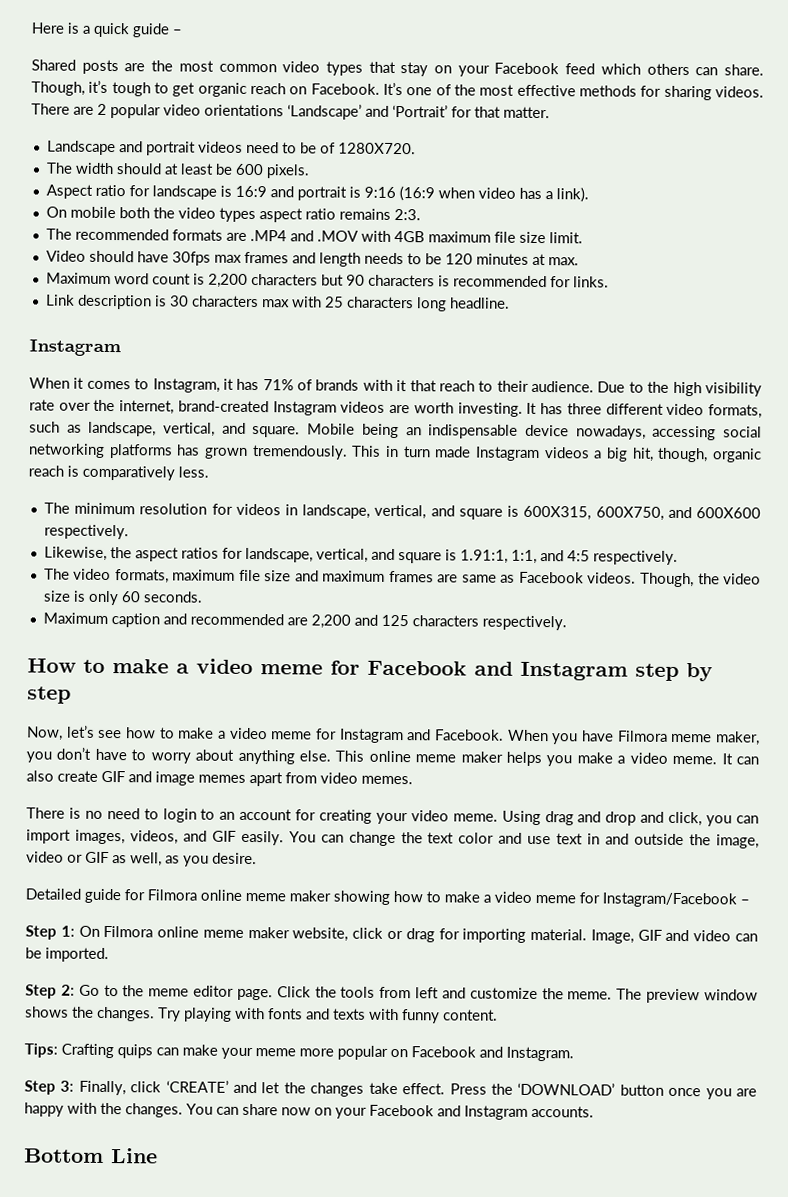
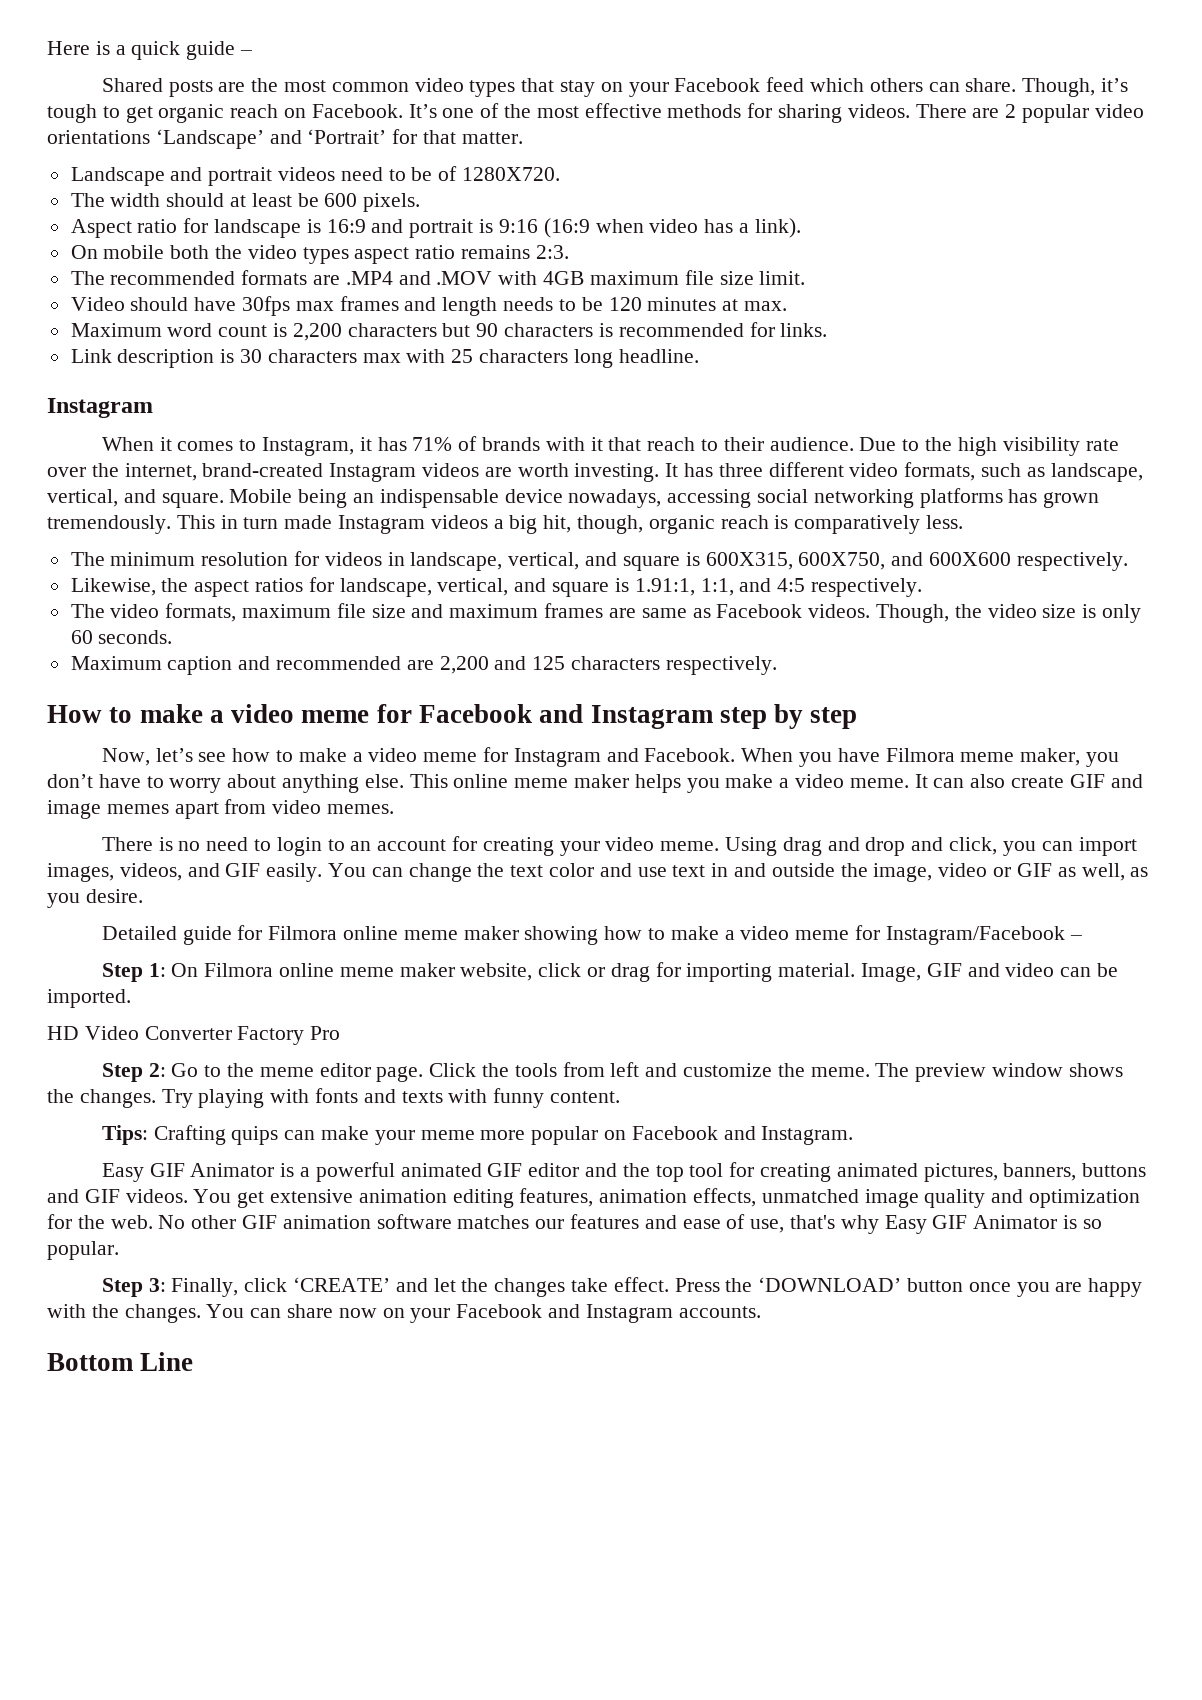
(109, 955) none -> [47,1026,341,1045] // HD Video Converter Factory Pro
(574, 1054) none -> [101,1162,1147,1182] [47,1188,1141,1208] [47,1214,1102,1234] [47,1241,119,1260] // Easy GIF Animator is a powerful animated GIF editor and the top tool for creating animated pictures, banners, buttons and GIF videos. You get extensive animation editing features, animation effects, unmatched image quality and optimization for the web. No other GIF animation software matches our features and ease of use, that's why Easy GIF Animator is so popular.

